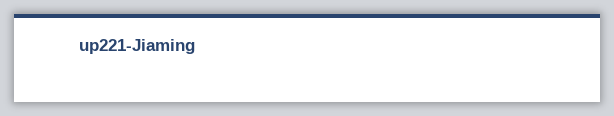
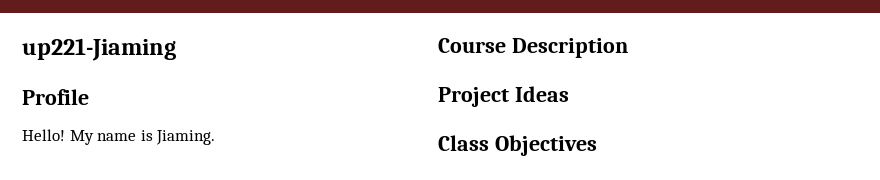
(195, 46) none -> [22,89,89,105] [22,129,216,145] [438,38,628,58] [438,86,569,107] [438,135,597,156] // Profile // Hello! My name is Jiaming. // Course Description // Project Ideas // Class Objectives

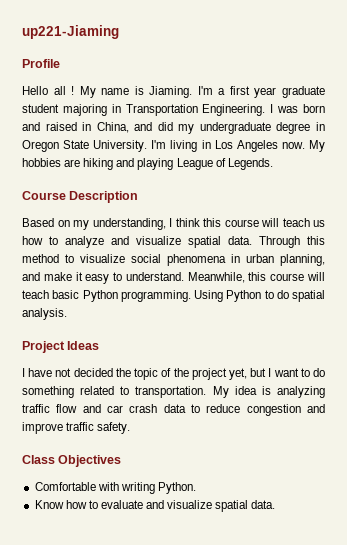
[22,129,65,141] Hello! -> [22,86,75,95] Hello all !
[438,38,628,58] [438,86,569,107] [438,135,597,156] // Course Description // Project Ideas // Class Objectives -> [197,86,325,98] [22,104,325,116] [22,122,325,134] [22,140,325,152] [22,158,273,170] [22,191,139,203] [22,218,325,230] [22,236,325,248] [22,254,325,266] [22,272,325,284] [22,290,325,302] [22,308,67,320] [22,341,100,353] [22,368,326,380] [22,386,325,398] [22,404,325,416] [22,422,131,434] [22,455,122,467] [34,482,196,494] [34,500,276,512] I'm a first year graduate student majoring in Transportation Engineering. I was born and raised in China, and did my undergraduate degree in Oregon State University. I'm living in Los Angeles now. My hobbies are hiking and playing League of Legends. // Course Description // Based on my understanding, I think this course will teach us how to analyze and visualize spatial data. Through this method to visualize social phenomena in urban planning, and make it easy to understand. Meanwhile, this course will teach basic Python programming. Using Python to do spatial analysis. // Project Ideas // I have not decided the topic of the project yet, but I want to do something related to transportation. My idea is analyzing traffic flow and car crash data to reduce congestion and improve traffic safety. // Class Objectives // Comfortable with writing Python. // Know how to evaluate and visualize spatial data.

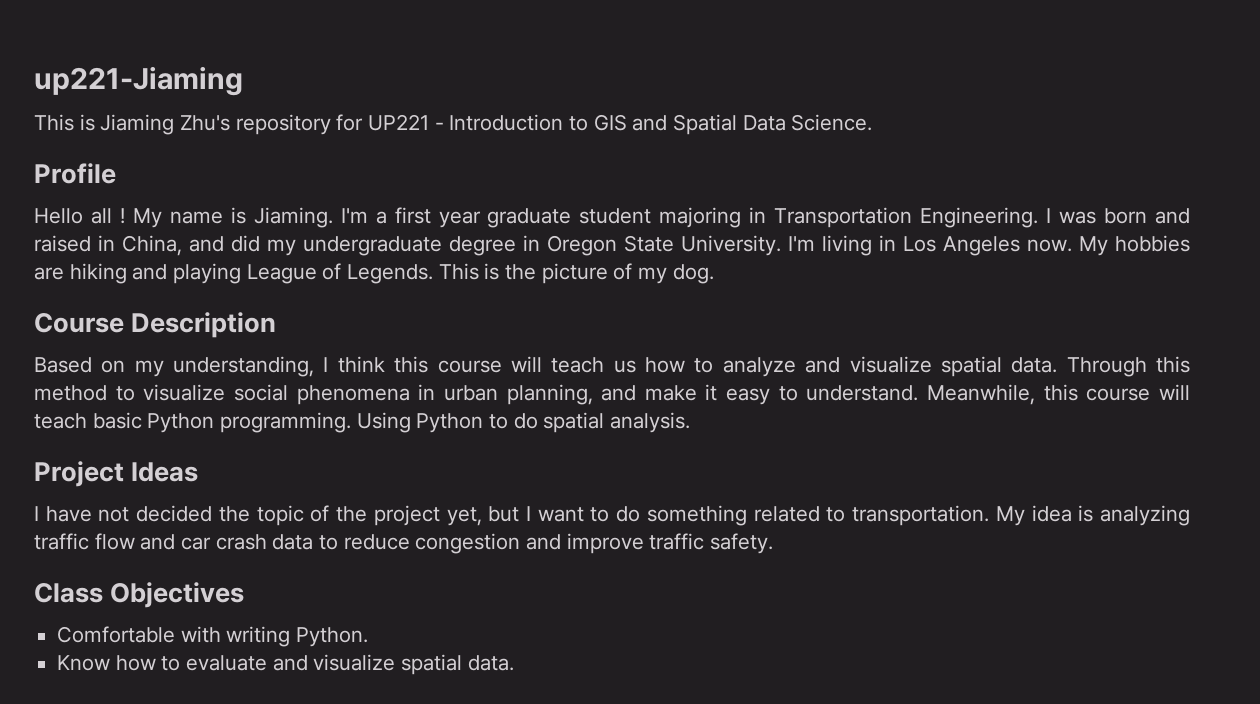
(119, 32) none -> [34,114,873,135] // This is Jiaming Zhu's repository for UP221 - Introduction to GIS and Spatial Data Science.
(273, 164) none -> [438,263,714,284] This is the picture of my dog.

